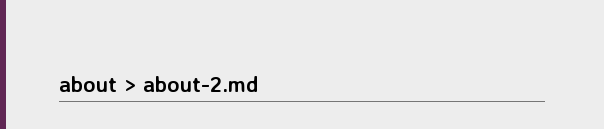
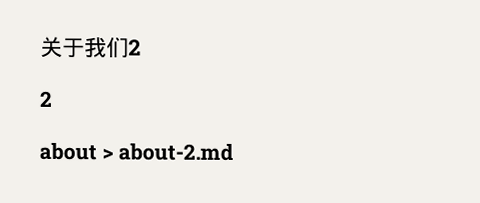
(59, 84) none -> [40,36,141,59] [39,90,53,107] 关于我们2 // 2 //

